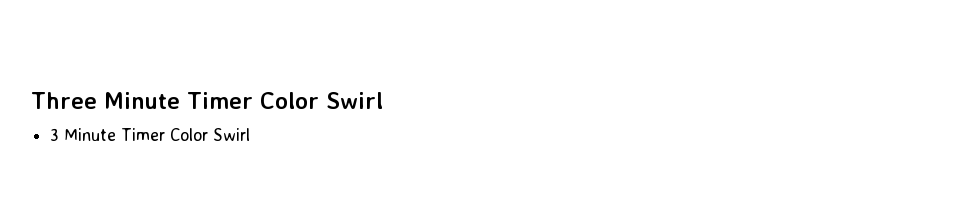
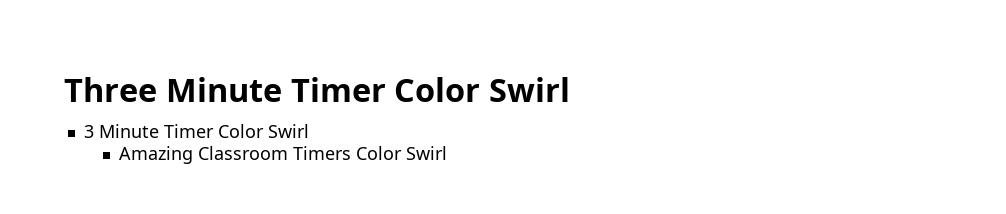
(251, 134) none -> [118,146,447,164] // Amazing Classroom Timers Color Swirl

